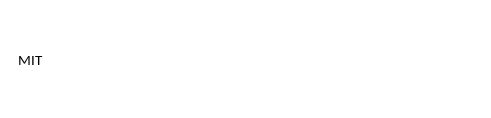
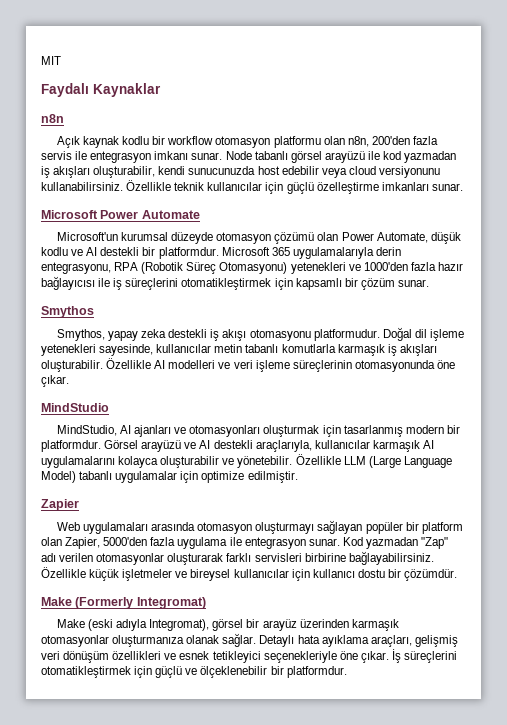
(43, 60) none -> [41,83,161,97] [41,114,64,123] [56,136,438,148] [41,151,457,163] [41,166,440,178] [41,180,463,194] [41,210,200,219] [56,232,461,244] [41,247,401,259] [41,262,463,274] [41,276,429,290] [41,306,94,318] [56,327,464,341] [41,344,437,356] [41,358,455,372] [41,375,69,387] [41,403,109,412] [56,425,460,437] [41,440,434,452] [41,454,452,468] [41,471,298,483] [41,499,79,511] [56,520,463,534] [41,537,449,549] [41,551,434,565] [41,567,458,581] [41,597,206,609] [56,619,399,631] [41,633,458,647] [41,649,458,663] [41,666,347,678] // Faydalı Kaynaklar // n8n // Açık kaynak kodlu bir workflow otomasyon platformu olan n8n, 200'den fazla servis ile entegrasyon imkanı sunar. Node tabanlı görsel arayüzü ile kod yazmadan iş akışları oluşturabilir, kendi sunucunuzda host edebilir veya cloud versiyonunu kullanabilirsiniz. Özellikle teknik kullanıcılar için güçlü özelleştirme imkanları sunar. // Microsoft Power Automate // Microsoft'un kurumsal düzeyde otomasyon çözümü olan Power Automate, düşük kodlu ve AI destekli bir platformdur. Microsoft 365 uygulamalarıyla derin entegrasyonu, RPA (Robotik Süreç Otomasyonu) yetenekleri ve 1000'den fazla hazır bağlayıcısı ile iş süreçlerini otomatikleştirmek için kapsamlı bir çözüm sunar. // Smythos // Smythos, yapay zeka destekli iş akışı otomasyonu platformudur. Doğal dil işleme yetenekleri sayesinde, kullanıcılar metin tabanlı komutlarla karmaşık iş akışları oluşturabilir. Özellikle AI modelleri ve veri işleme süreçlerinin otomasyonunda öne çıkar. // MindStudio // MindStudio, AI ajanları ve otomasyonları oluşturmak için tasarlanmış modern bir platformdur. Görsel arayüzü ve AI destekli araçlarıyla, kullanıcılar karmaşık AI uygulamalarını kolayca oluşturabilir ve yönetebilir. Özellikle LLM (Large Language Model) tabanlı uygulamalar için optimize edilmiştir. // Zapier // Web uygulamaları arasında otomasyon oluşturmayı sağlayan popüler bir platform olan Zapier, 5000'den fazla uygulama ile entegrasyon sunar. Kod yazmadan "Zap" adı verilen otomasyonlar oluşturarak farklı servisleri birbirine bağlayabilirsiniz. Özellikle küçük işletmeler ve bireysel kullanıcılar için kullanıcı dostu bir çözümdür. // Make (Formerly Integromat) // Make (eski adıyla Integromat), görsel bir arayüz üzerinden karmaşık otomasyonlar oluşturmanıza olanak sağlar. Detaylı hata ayıklama araçları, gelişmiş veri dönüşüm özellikleri ve esnek tetikleyici seçenekleriyle öne çıkar. İş süreçlerini otomatikleştirmek için güçlü ve ölçeklenebilir bir platformdur.

